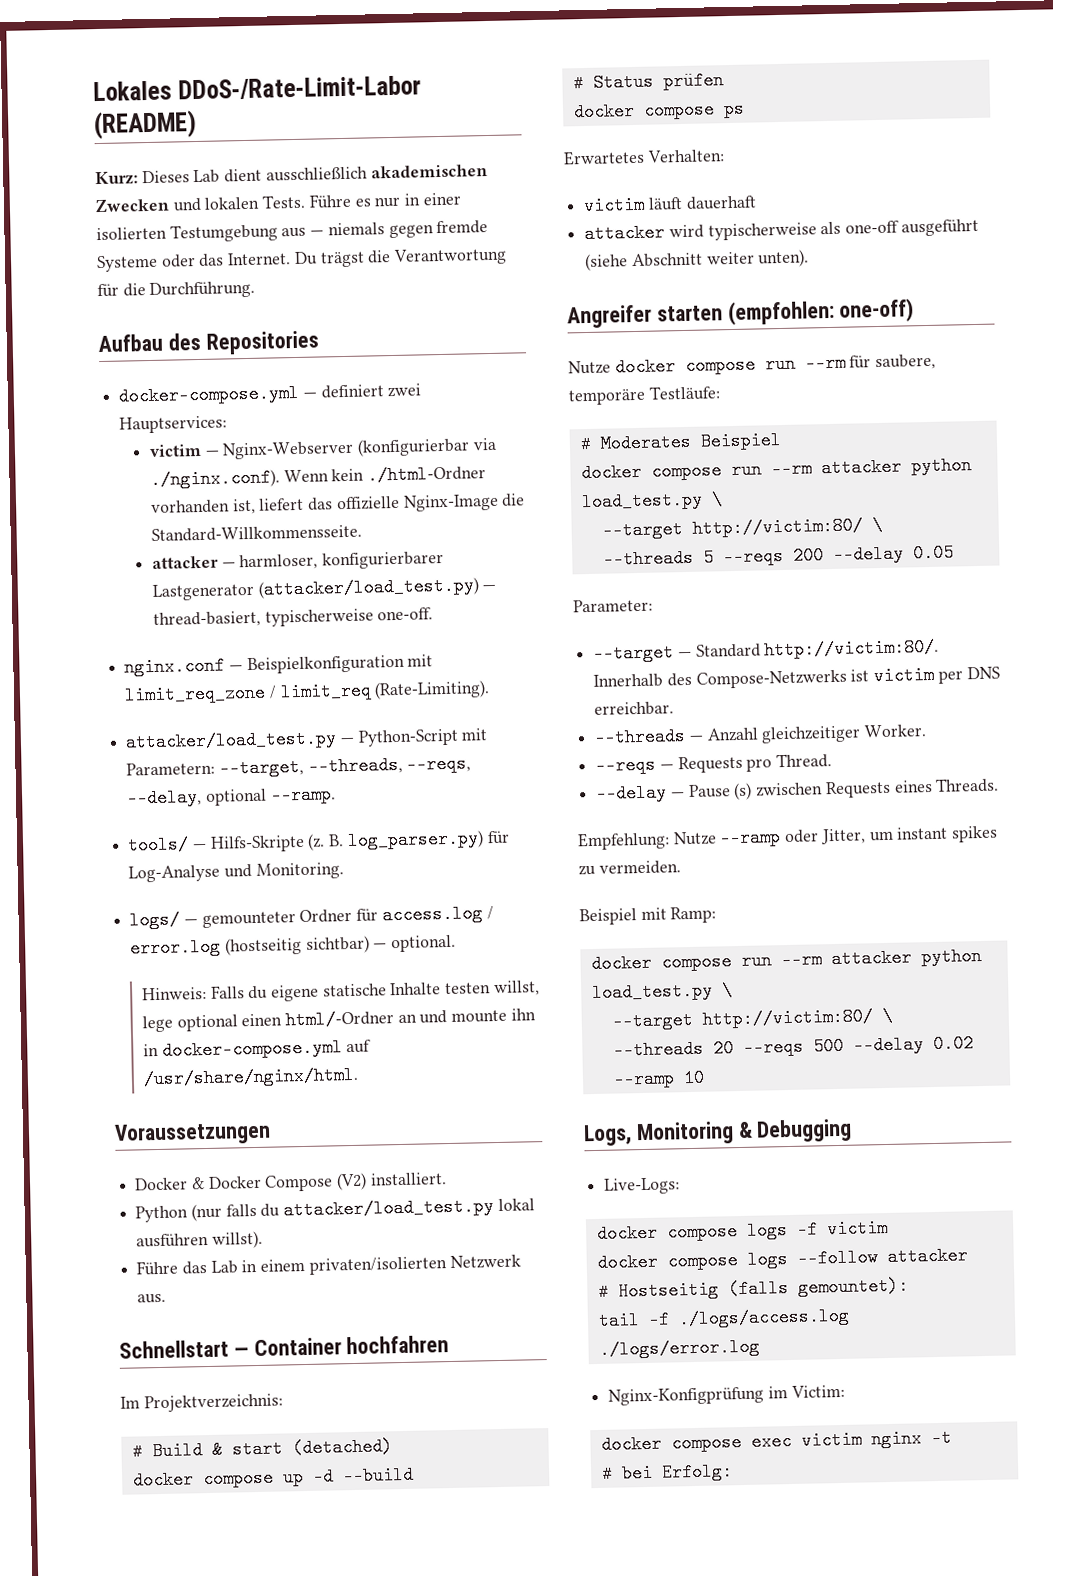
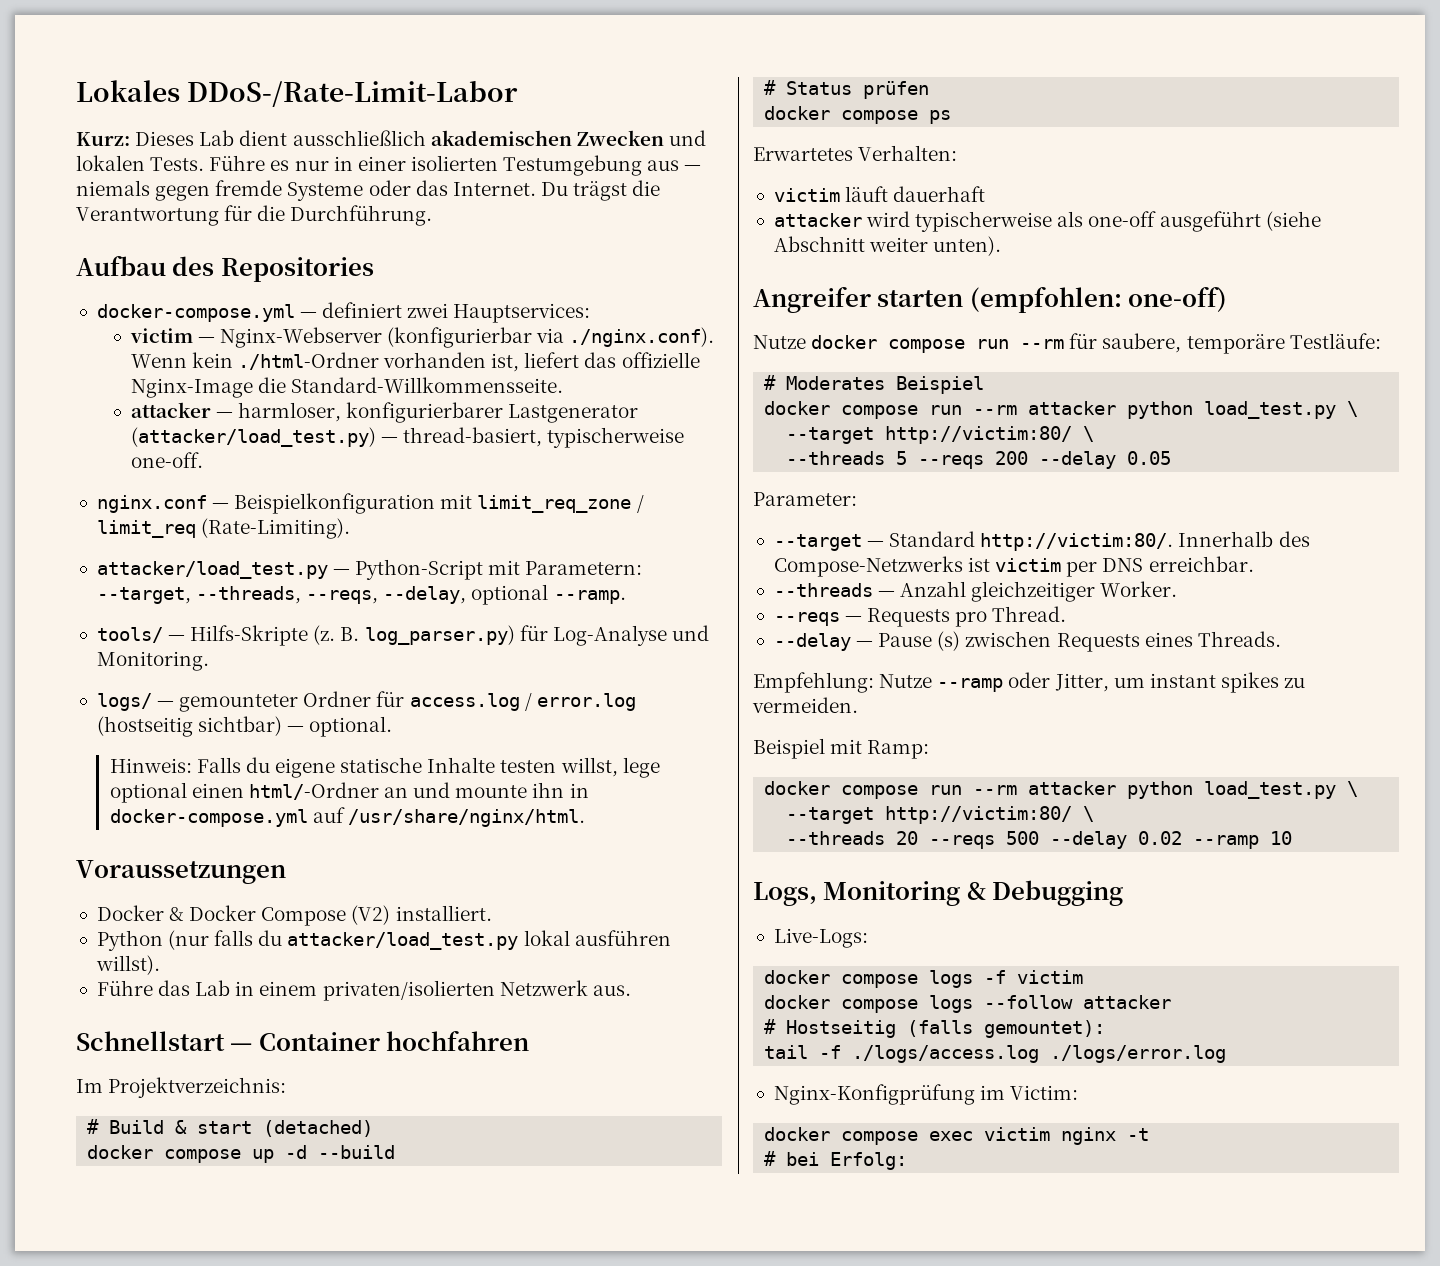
[93,109,197,140] (README) -> (519, 93) none

